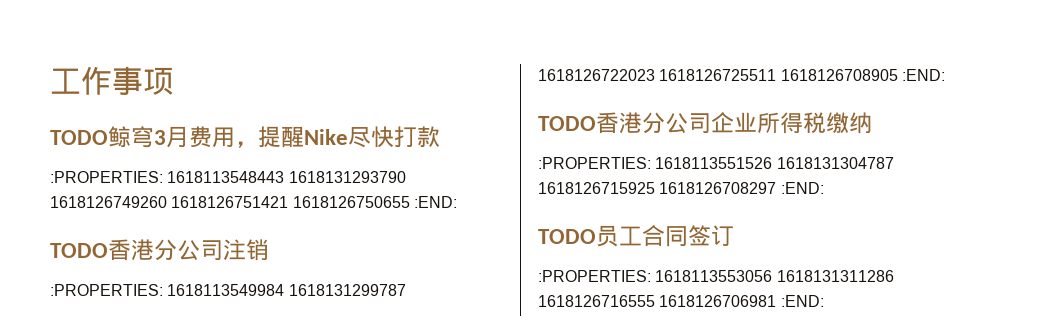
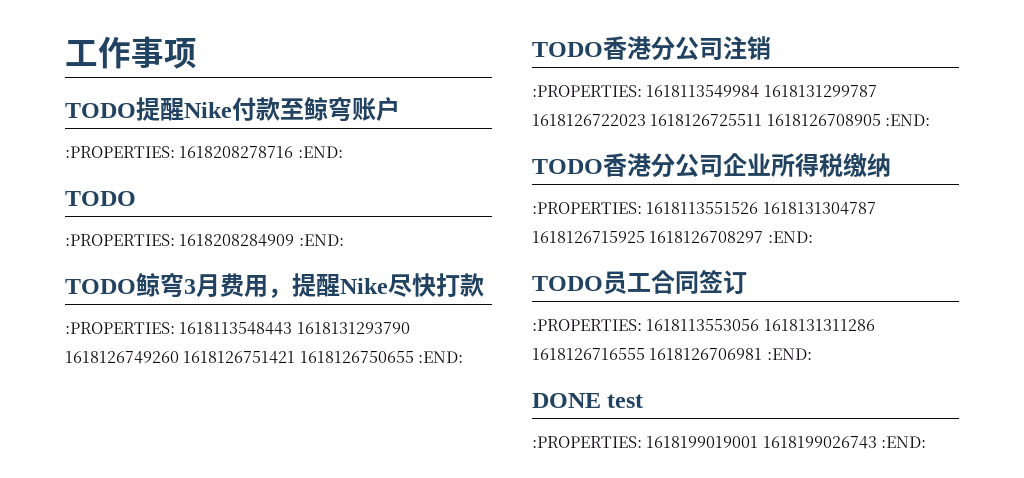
(174, 81) none -> [65,97,400,122] [65,146,343,158] [65,191,136,206] [65,234,344,247] // TODO提醒Nike付款至鲸穹账户 // :PROPERTIES: 1618208278716 :END: // TODO // :PROPERTIES: 1618208284909 :END:
(824, 301) none -> [532,393,644,408] [532,436,926,449] // DONE test // :PROPERTIES: 1618199019001 1618199026743 :END:

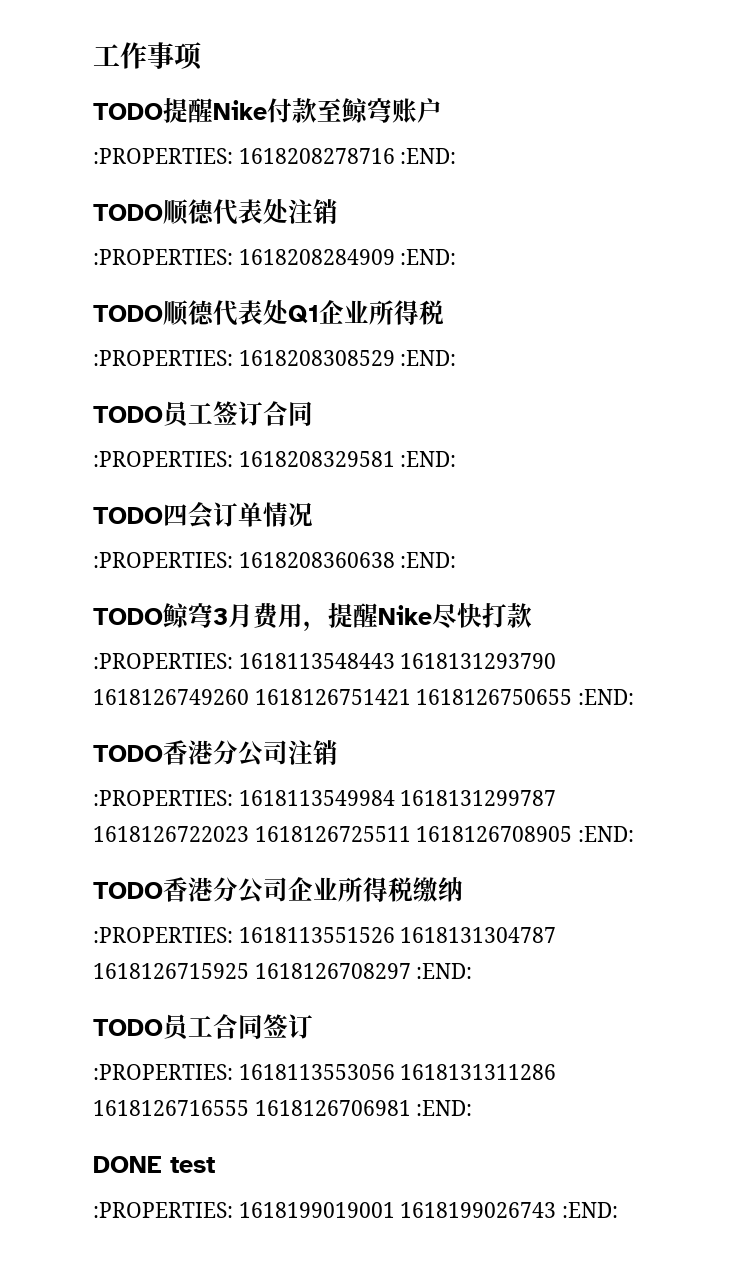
(136, 198) none -> [163,199,338,225] 顺德代表处注销
(344, 240) none -> [93,300,444,326] [93,350,457,366] [93,401,313,428] [93,451,457,467] [93,502,313,529] [93,552,457,568] // TODO顺德代表处Q1企业所得税 // :PROPERTIES: 1618208308529 :END: // TODO员工签订合同 // :PROPERTIES: 1618208329581 :END: // TODO四会订单情况 // :PROPERTIES: 1618208360638 :END:

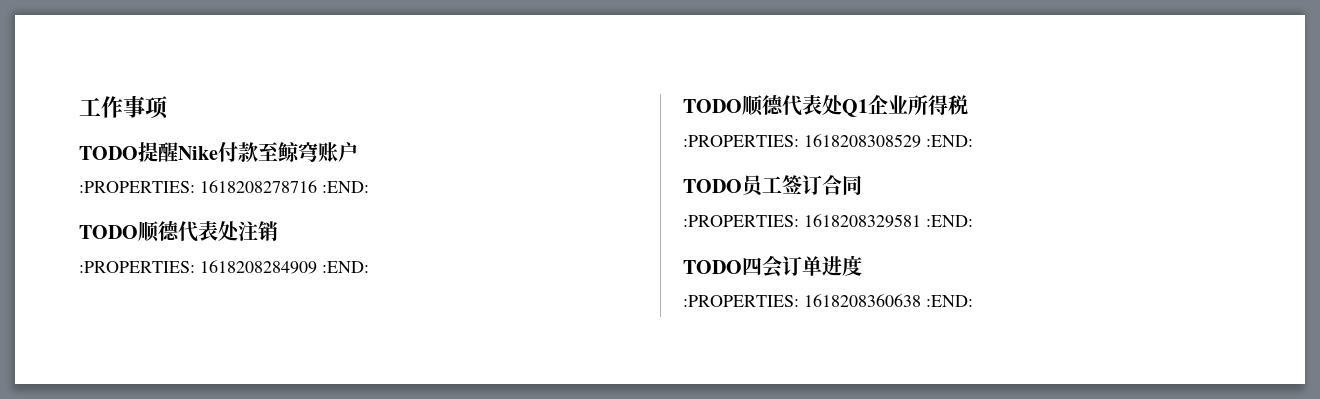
[263,502,313,527] 情况 -> [822,255,862,276] 进度
[93,603,532,631] [93,653,557,669] [93,689,635,705] [93,740,338,767] [93,790,557,806] [93,826,635,842] [93,877,463,904] [93,927,557,943] [93,963,473,979] [93,1014,313,1041] [93,1064,557,1080] [93,1100,473,1116] [93,1156,215,1173] [93,1202,619,1218] // TODO鲸穹3月费用，提醒Nike尽快打款 // :PROPERTIES: 1618113548443 1618131293790 1618126749260 1618126751421 1618126750655 :END: // TODO香港分公司注销 // :PROPERTIES: 1618113549984 1618131299787 1618126722023 1618126725511 1618126708905 :END: // TODO香港分公司企业所得税缴纳 // :PROPERTIES: 1618113551526 1618131304787 1618126715925 1618126708297 :END: // TODO员工合同签订 // :PROPERTIES: 1618113553056 1618131311286 1618126716555 1618126706981 :END: // DONE test // :PROPERTIES: 1618199019001 1618199026743 :END: -> (973, 301) none

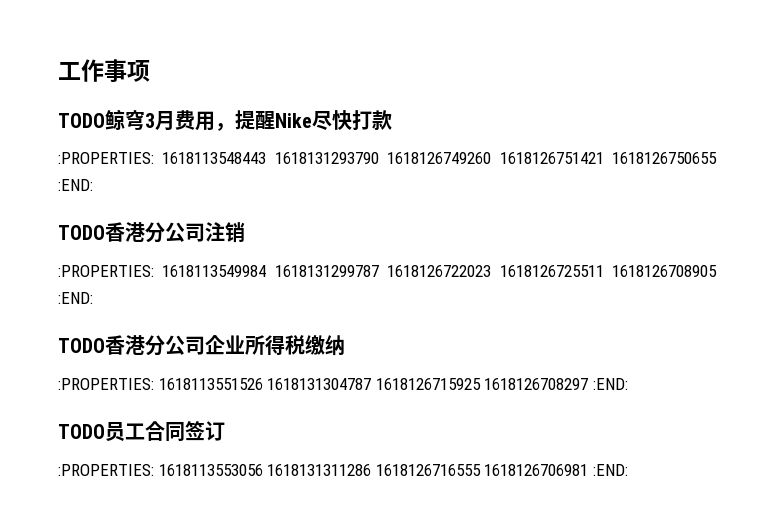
(138, 153) none -> [105,109,235,131] 鲸穹3月费用，
[218,141,238,162] 付 -> [312,110,372,130] 尽快打
[258,142,358,162] [79,180,369,193] [79,221,239,242] 至鲸穹账户 // :PROPERTIES: 1618208278716 :END: // TODO顺德代表处 -> [58,152,717,164] [58,179,93,191] [58,222,205,243] // :PROPERTIES: 1618113548443 1618131293790 1618126749260 1618126751421 1618126750655 :END: // TODO香港分公司
[200,260,369,274] [683,95,868,117] 1618208284909 :END: // TODO顺德代表处Q1 -> [162,265,717,277] [58,292,93,304] [58,335,205,356] 1618113549984 1618131299787 1618126722023 1618126725511 1618126708905 :END: // TODO香港分公司
[683,134,921,148] // :PROPERTIES: 1618208308529 -> [305,335,345,356] [58,378,589,390] 缴纳 // :PROPERTIES: 1618113551526 1618131304787 1618126715925 1618126708297
(782, 184) none -> [145,421,185,442] 合同
[822,175,862,195] [683,214,973,228] [683,255,862,278] [683,294,921,307] 合同 // :PROPERTIES: 1618208329581 :END: // TODO四会订单进度 // :PROPERTIES: 1618208360638 -> [58,464,589,476] // :PROPERTIES: 1618113553056 1618131311286 1618126716555 1618126706981

